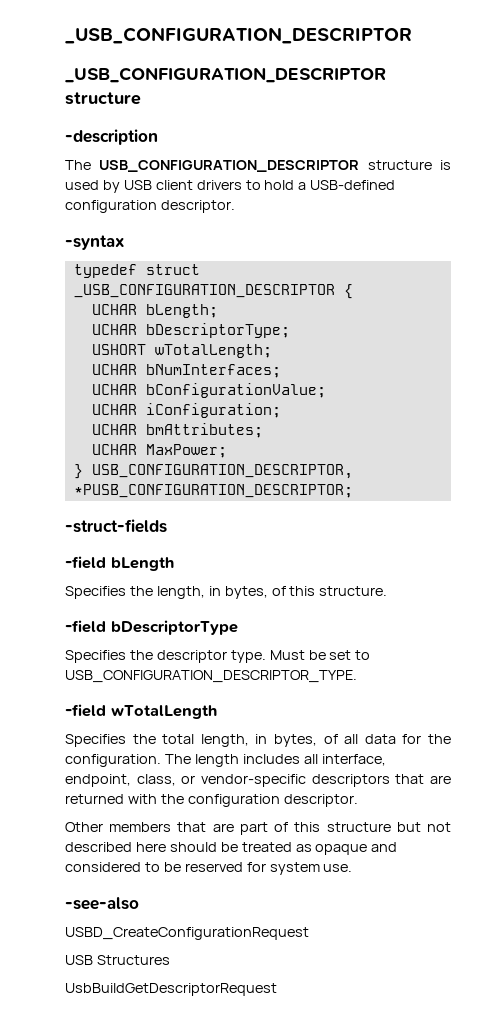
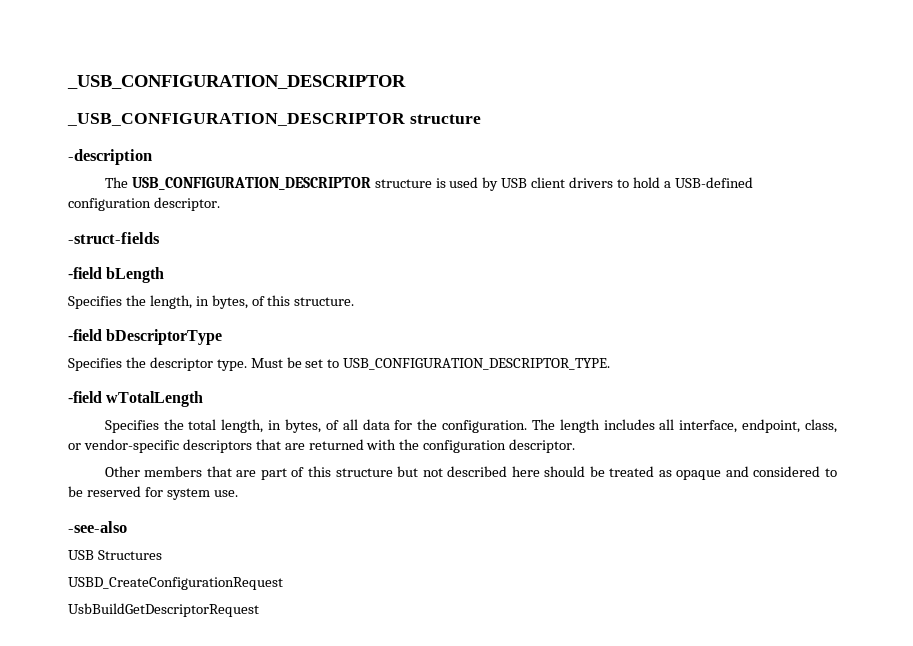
[65,235,124,250] [73,264,200,278] [73,284,353,299] [91,304,218,318] [91,323,290,338] [91,344,272,358] [91,364,281,378] [91,383,326,398] [91,403,281,418] [91,423,263,438] [91,444,227,458] [73,464,353,479] [73,484,353,498] // -syntax // typedef struct _USB_CONFIGURATION_DESCRIPTOR { // UCHAR bLength; // UCHAR bDescriptorType; // USHORT wTotalLength; // UCHAR bNumInterfaces; // UCHAR bConfigurationValue; // UCHAR iConfiguration; // UCHAR bmAttributes; // UCHAR MaxPower; // } USB_CONFIGURATION_DESCRIPTOR, *PUSB_CONFIGURATION_DESCRIPTOR; -> (220, 204) none
[65,927,309,940] // USBD_CreateConfigurationRequest -> (127, 527) none
(170, 960) none -> [68,577,283,590] // USBD_CreateConfigurationRequest

